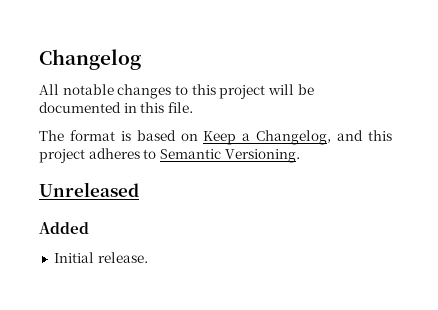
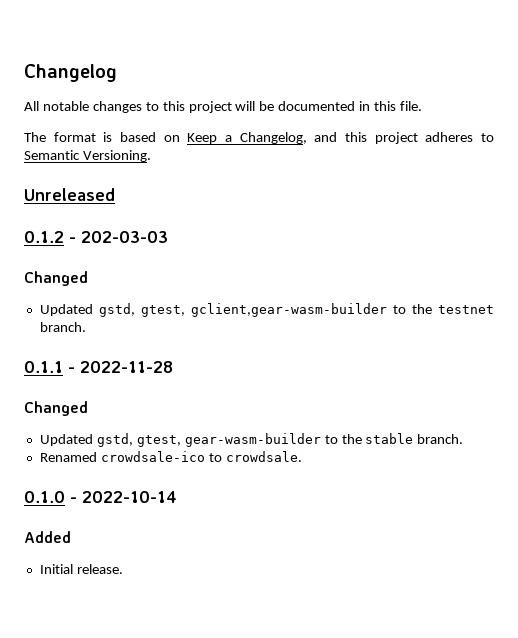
(139, 189) none -> [24,231,168,243] [24,271,88,286] [39,303,494,317] [39,322,86,332] [24,361,173,373] [24,401,88,416] [39,433,464,447] [39,451,302,462] [24,491,177,503] // 0.1.2 - 202-03-03 // Changed // Updated gstd, gtest, gclient,gear-wasm-builder to the testnet branch. // 0.1.1 - 2022-11-28 // Changed // Updated gstd, gtest, gear-wasm-builder to the stable branch. // Renamed crowdsale-ico to crowdsale. // 0.1.0 - 2022-10-14

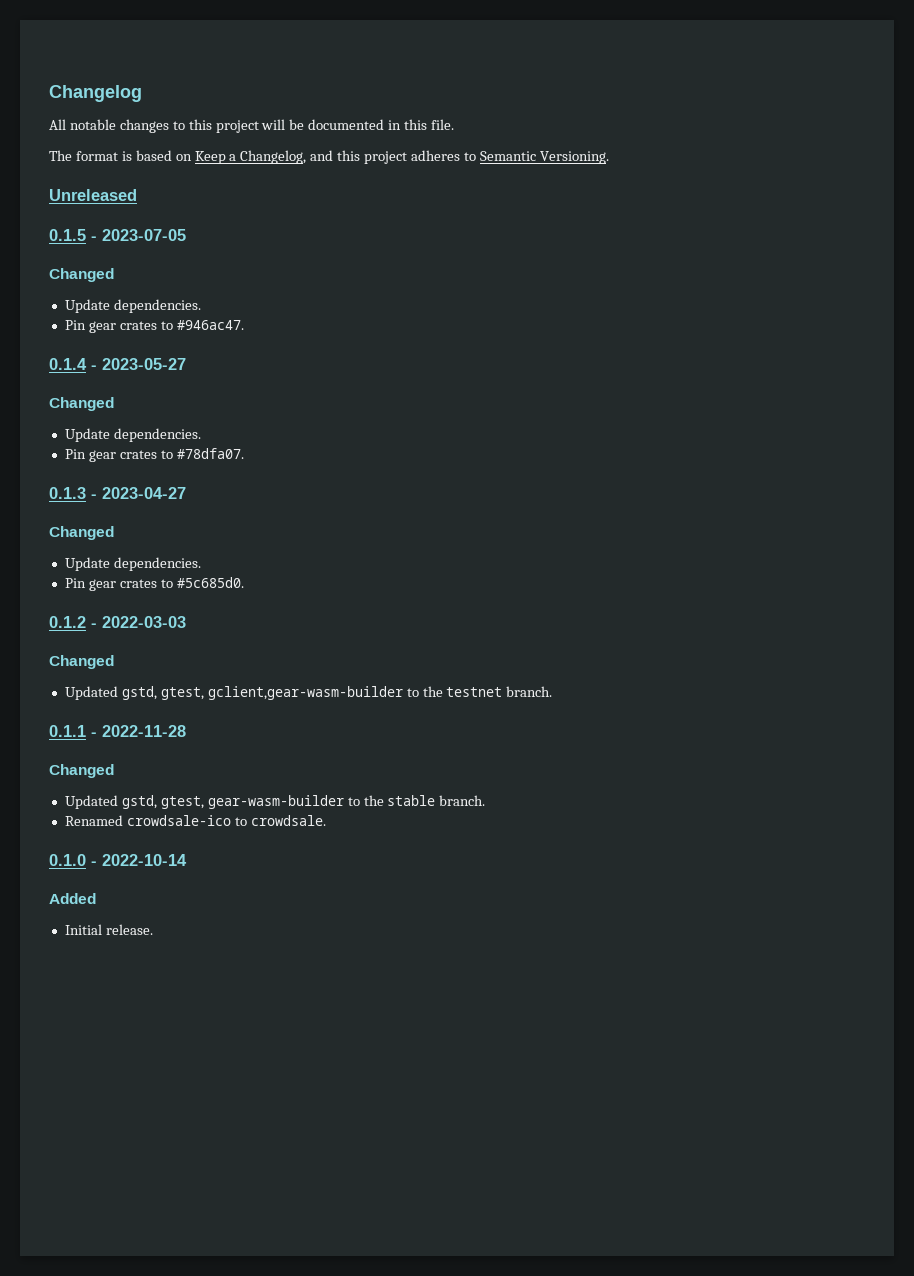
(115, 194) none -> [49,229,186,241] [49,268,114,282] [64,299,201,313] [64,320,244,333] [49,358,186,370] [49,397,114,411] [64,428,201,442] [64,448,244,462] [49,487,186,499] [49,526,114,540] [64,557,201,571] [64,577,244,591] // 0.1.5 - 2023-07-05 // Changed // Update dependencies. // Pin gear crates to #946ac47. // 0.1.4 - 2023-05-27 // Changed // Update dependencies. // Pin gear crates to #78dfa07. // 0.1.3 - 2023-04-27 // Changed // Update dependencies. // Pin gear crates to #5c685d0.
[81,231,168,243] 202-03-03 -> [102,616,186,628] 2022-03-03

